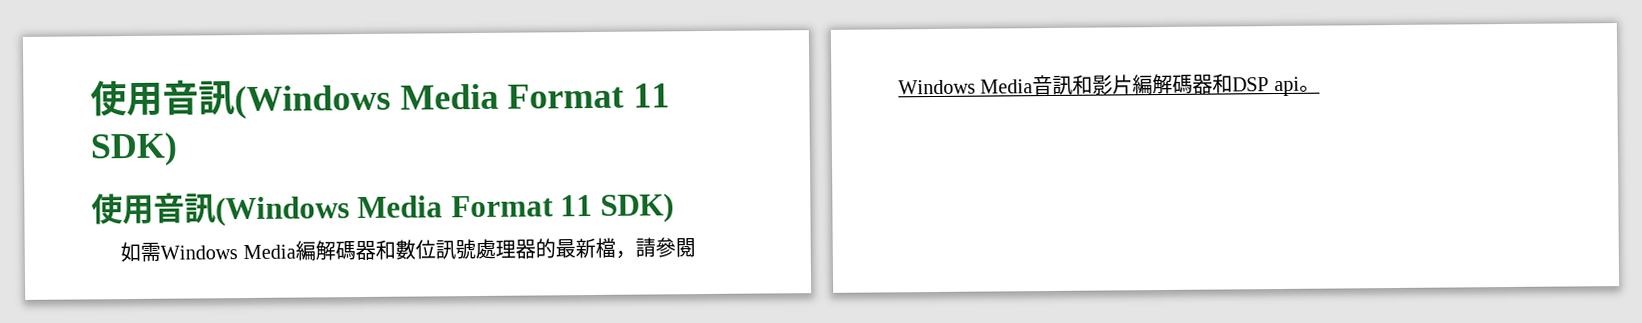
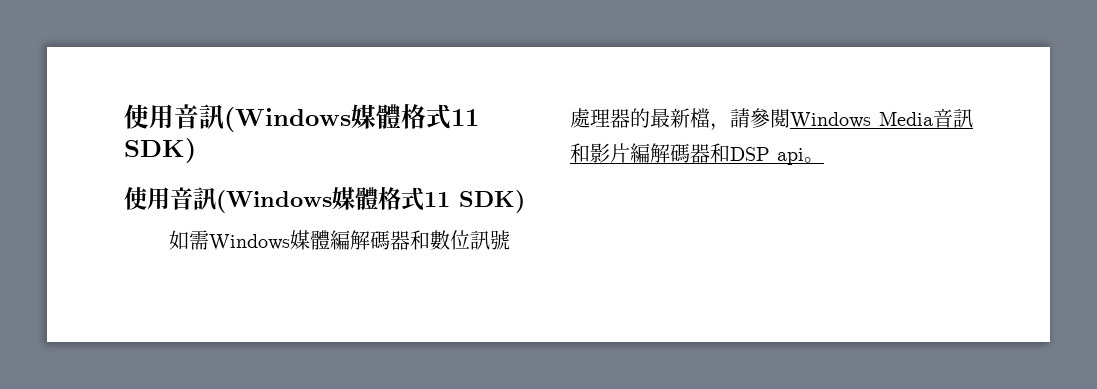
[90,79,625,120] 使用音訊(Windows Media Format -> [124,104,451,132] 使用音訊(Windows媒體格式
[357,195,554,219] Media Format -> [332,187,424,211] 媒體格式
[242,244,296,260] Media -> [289,230,330,250] 媒體

